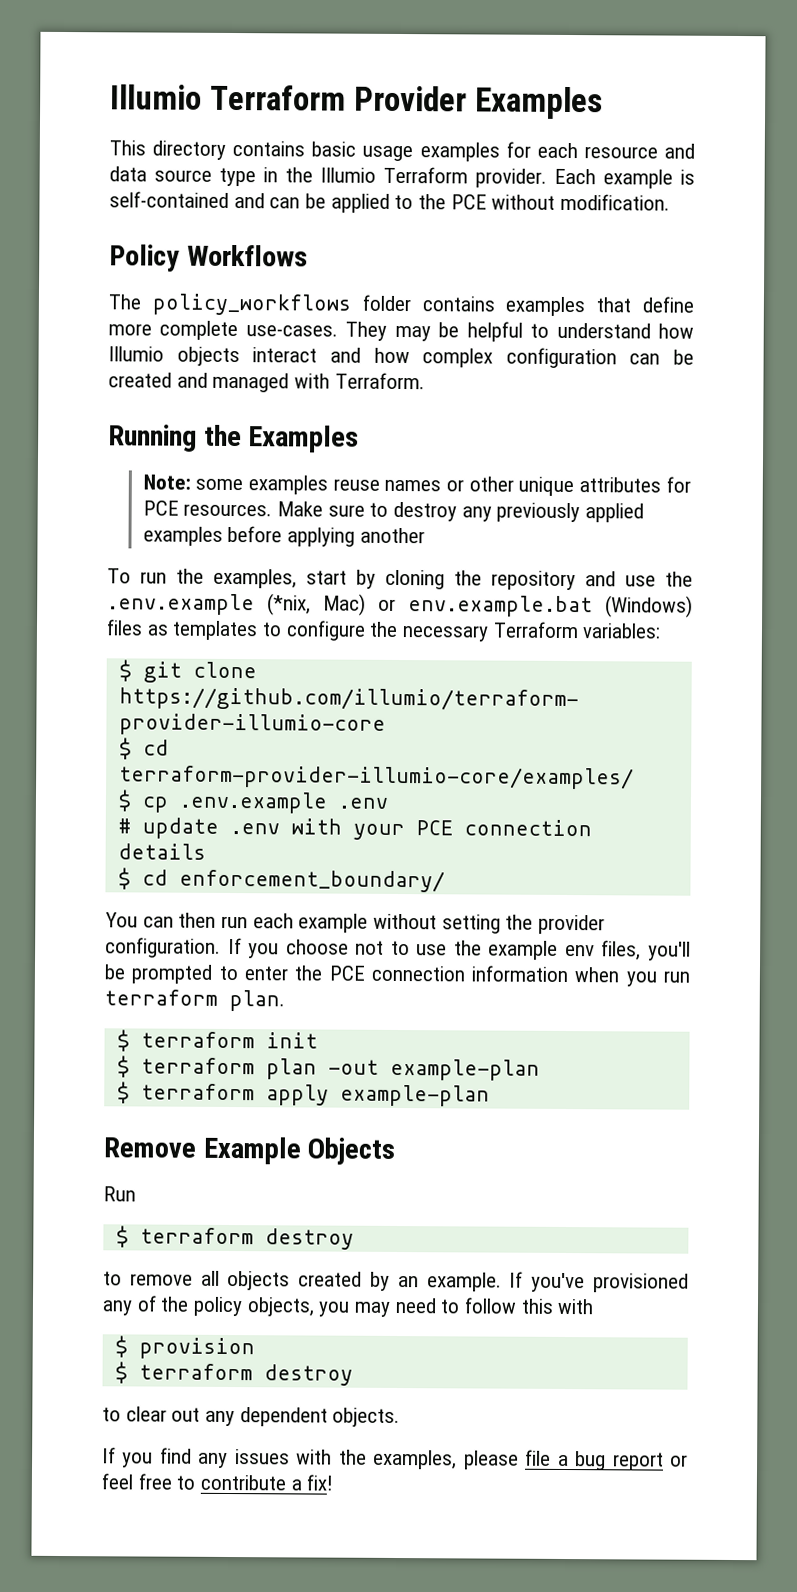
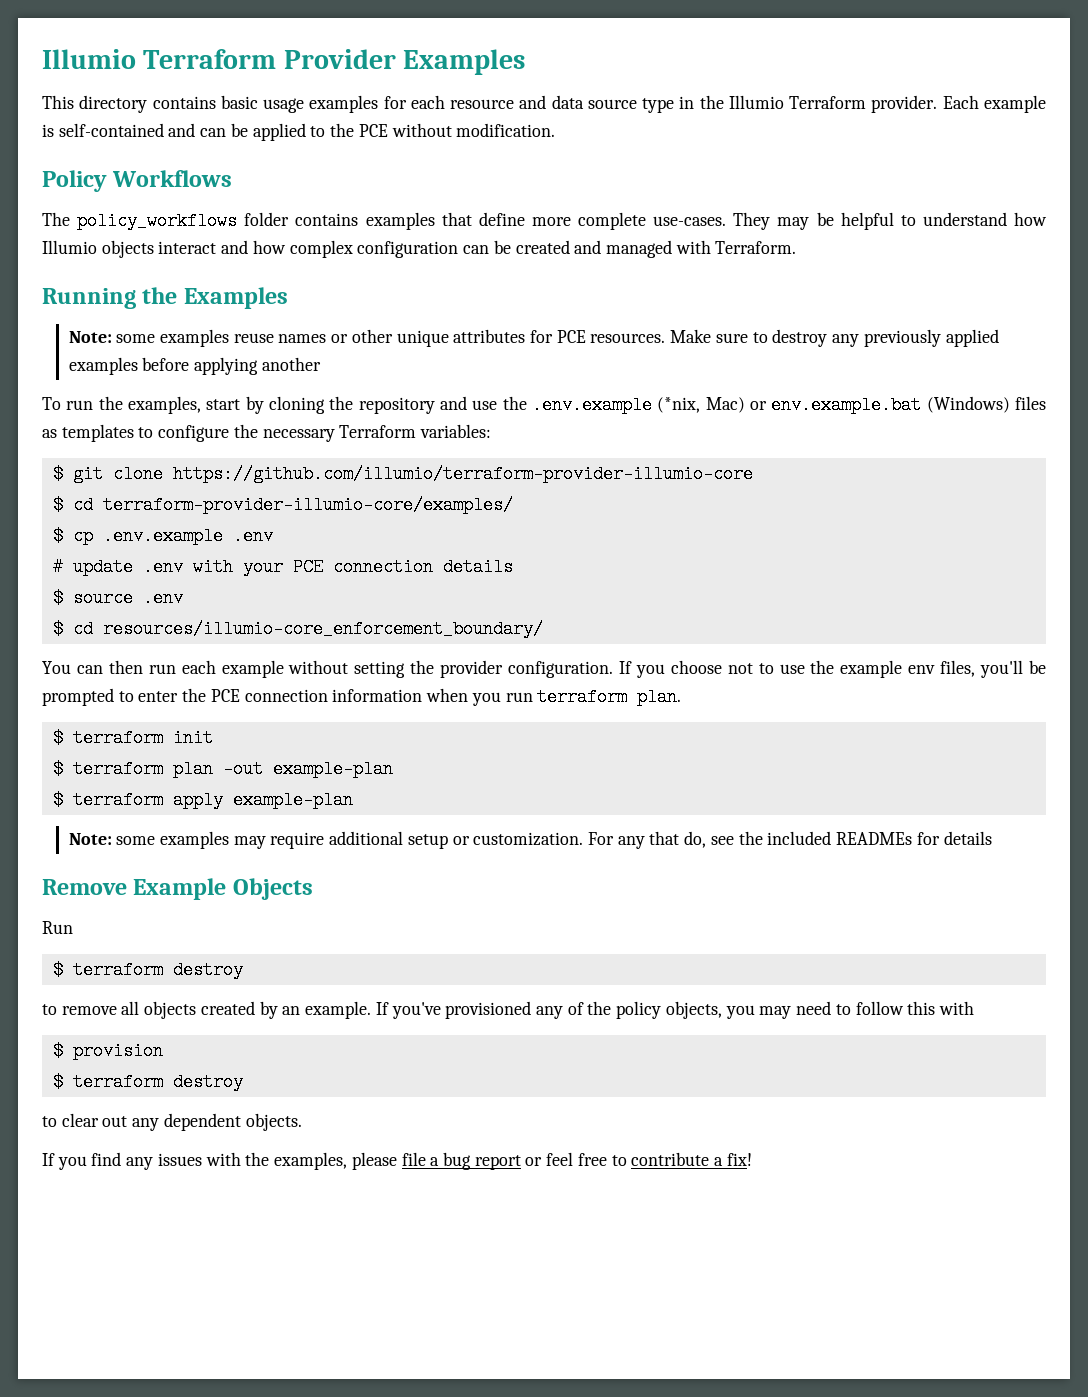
[117,867,445,893] // $ cd enforcement_boundary/ -> [52,589,183,607] [52,620,543,638] // $ source .env // $ cd resources/illumio-core_enforcement_boundary/
(490, 1095) none -> [68,831,992,849] // Note: some examples may require additional setup or customization. For any that do, see the included READMEs for details

